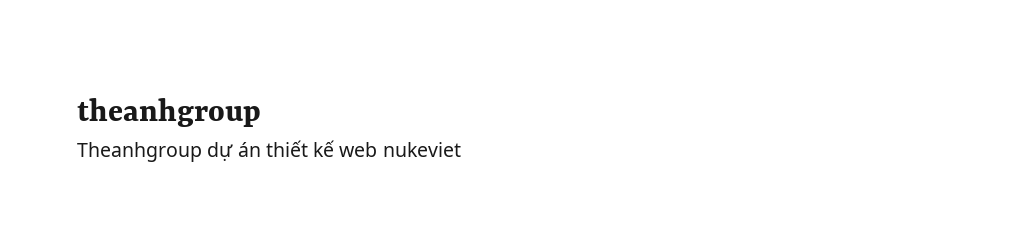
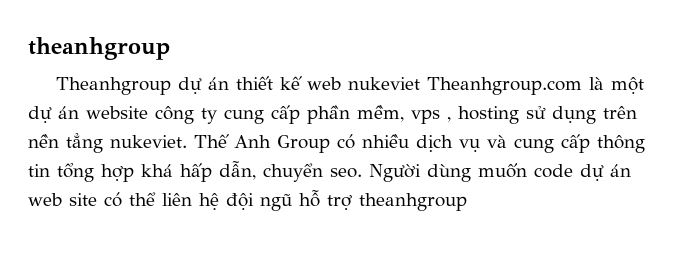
(461, 149) none -> [427,77,645,95] [28,105,637,124] [28,133,645,153] [28,161,631,182] [28,190,467,211] Theanhgroup.com là một dự án website công ty cung cấp phần mềm, vps , hosting sử dụng trên nền tẳng nukeviet. Thế Anh Group có nhiều dịch vụ và cung cấp thông tin tổng hợp khá hấp dẫn, chuyển seo. Người dùng muốn code dự án web site có thể liên hệ đội ngũ hỗ trợ theanhgroup

